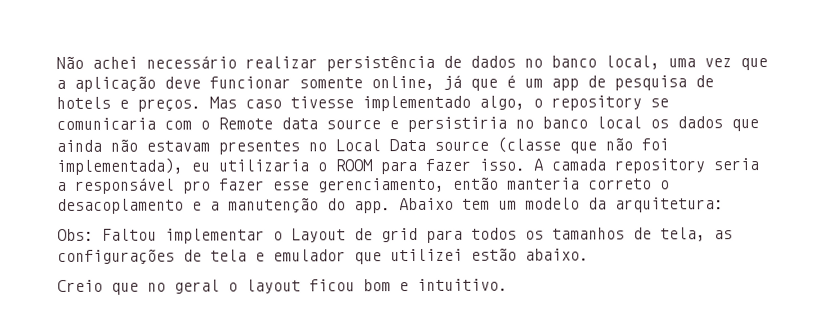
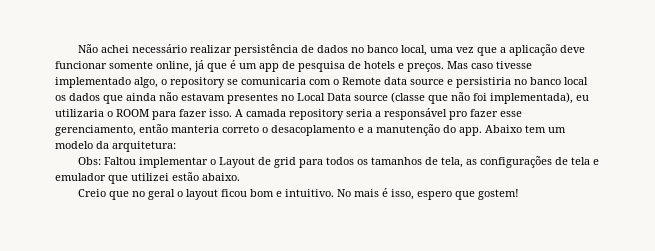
(508, 284) none -> [336,188,519,200] No mais é isso, espero que gostem!

